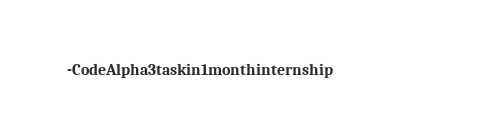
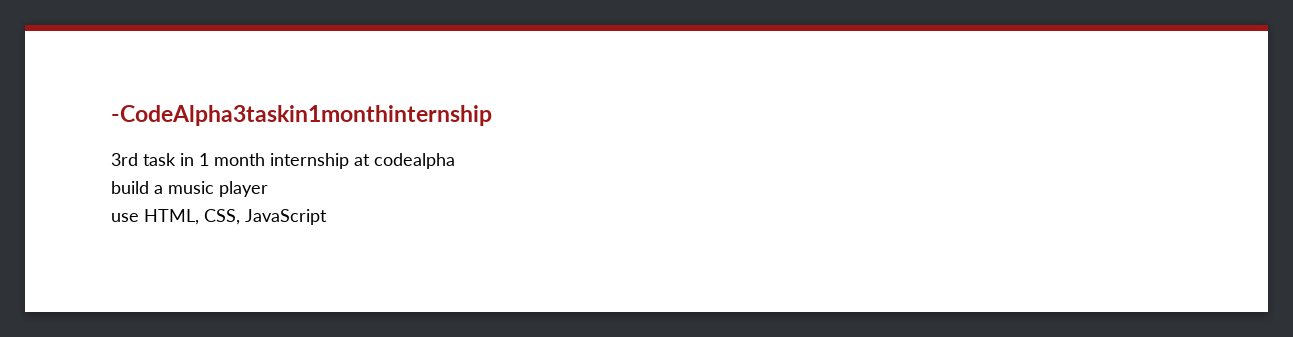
(333, 70) none -> [111,153,455,169] [111,181,268,197] [111,209,327,225] // 3rd task in 1 month internship at codealpha // build a music player // use HTML, CSS, JavaScript

